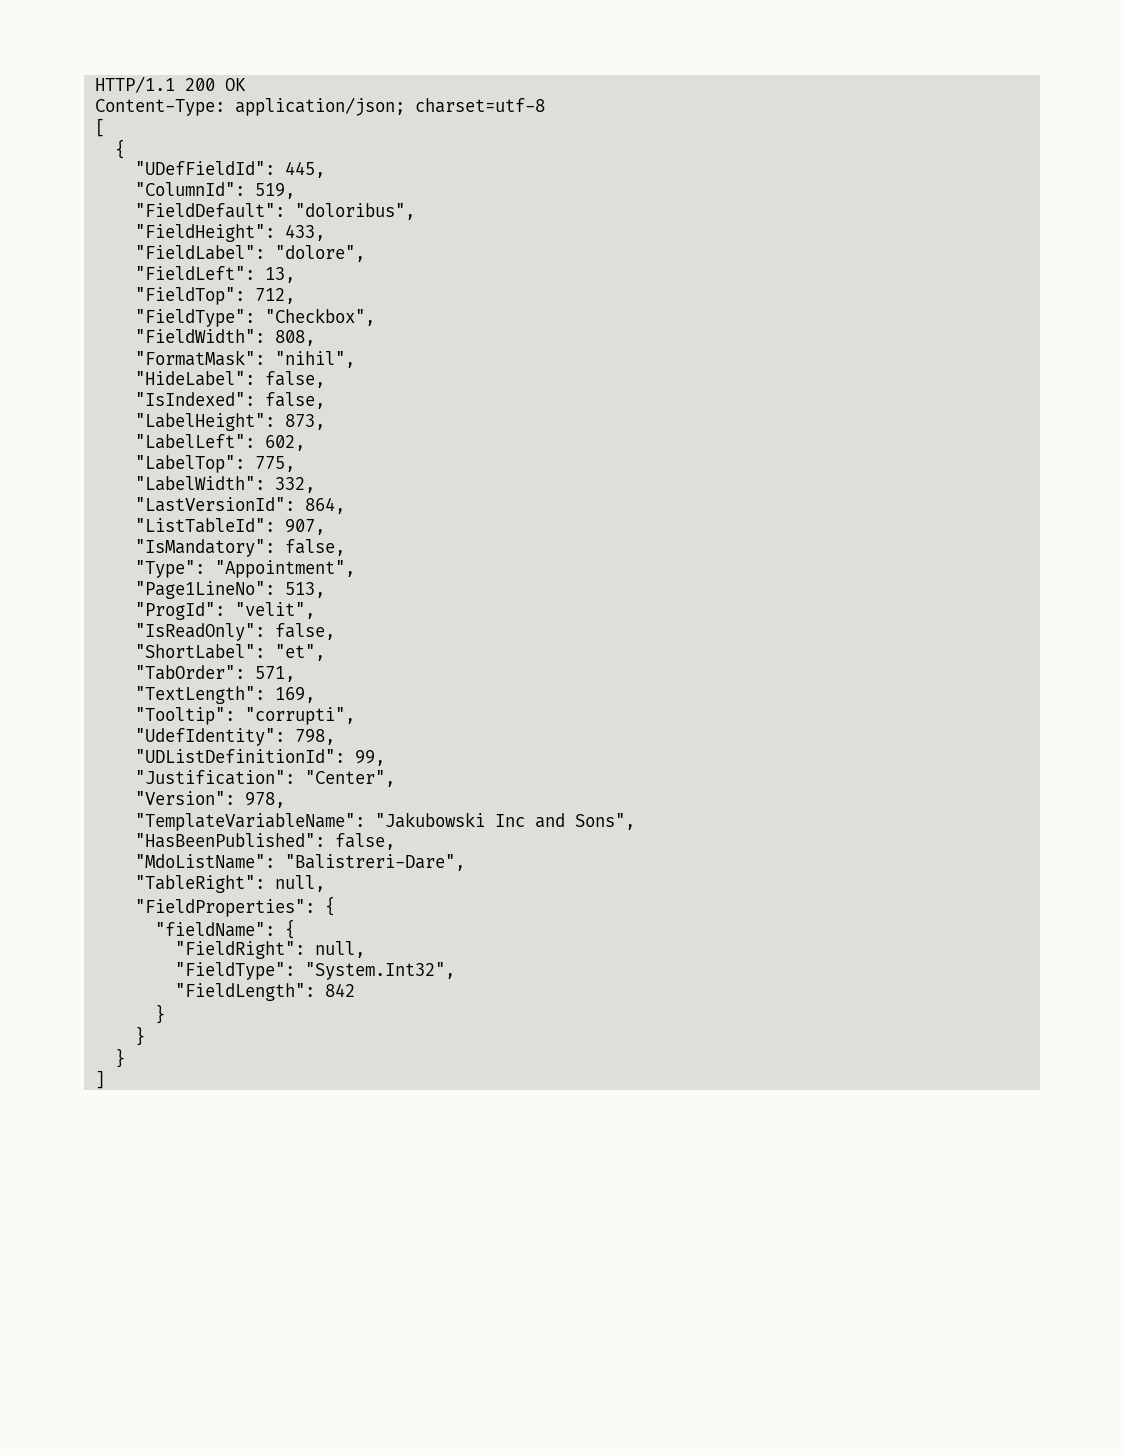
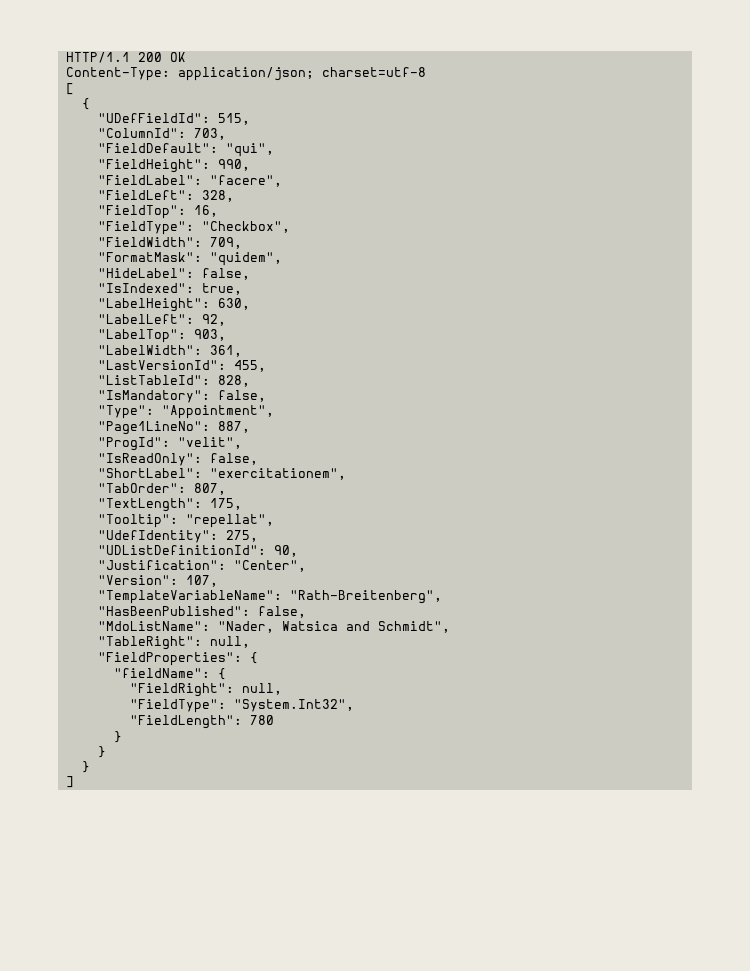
[285,161,326,178] 445, -> [217,113,250,125] 515,
[255,183,296,199] 519, -> [193,128,226,140] 703,
[295,203,416,220] "doloribus", -> [225,143,274,157] "qui",
[285,224,326,241] 433, -> [217,159,250,171] 990,
[275,245,366,262] "dolore", -> [209,175,282,187] "facere",
[265,267,296,283] 13, -> [201,190,234,202] 328,
[255,288,296,304] 712, -> [193,205,218,217] 16,
[275,330,316,346] 808, -> [209,237,242,249] 709,
[275,351,356,368] "nihil", -> [209,252,282,266] "quidem",
[265,392,326,409] false, -> [201,283,242,295] true,
[285,414,326,430] 873, -> [217,298,250,310] 630,
[265,435,306,451] 602, -> [201,314,226,326] 92,
[255,456,296,472] 775, -> [193,329,226,341] 903,
[275,477,316,493] 332, -> [209,345,242,357] 361,
[305,497,346,514] 864, -> [233,360,266,372] 455,
[285,519,326,535] 907, -> [217,375,250,387] 828,
[285,582,326,598] 513, -> [217,421,250,433] 887,
[275,644,326,661] "et", -> [209,468,346,480] "exercitationem",
[255,666,296,682] 571, -> [193,483,226,495] 807,
[275,687,316,703] 169, -> [209,498,242,510] 175,
[245,707,356,725] "corrupti", -> [185,514,274,528] "repellat",
[295,729,336,745] 798, -> [225,530,258,542] 275,
[355,750,386,766] 99, -> [273,545,298,557] 90,
[245,792,286,808] 978, -> [185,575,218,587] 107,
[375,812,636,830] "Jakubowski Inc and Sons", -> [289,590,442,604] "Rath-Breitenberg",
[285,854,466,871] "Balistreri-Dare", -> [217,621,450,633] "Nader, Watsica and Schmidt",
[325,983,356,997] 842 -> [249,715,274,725] 780

